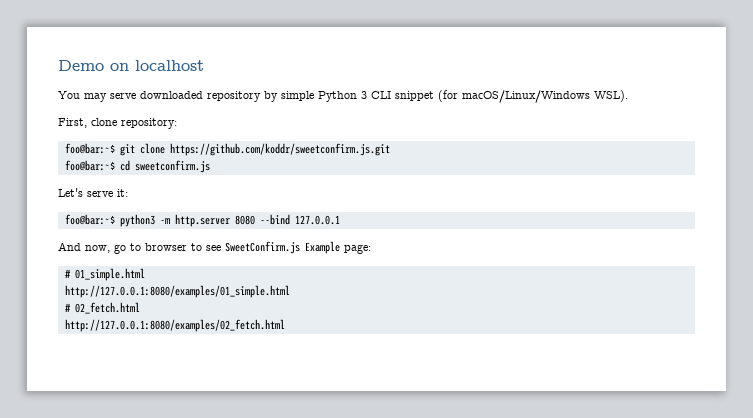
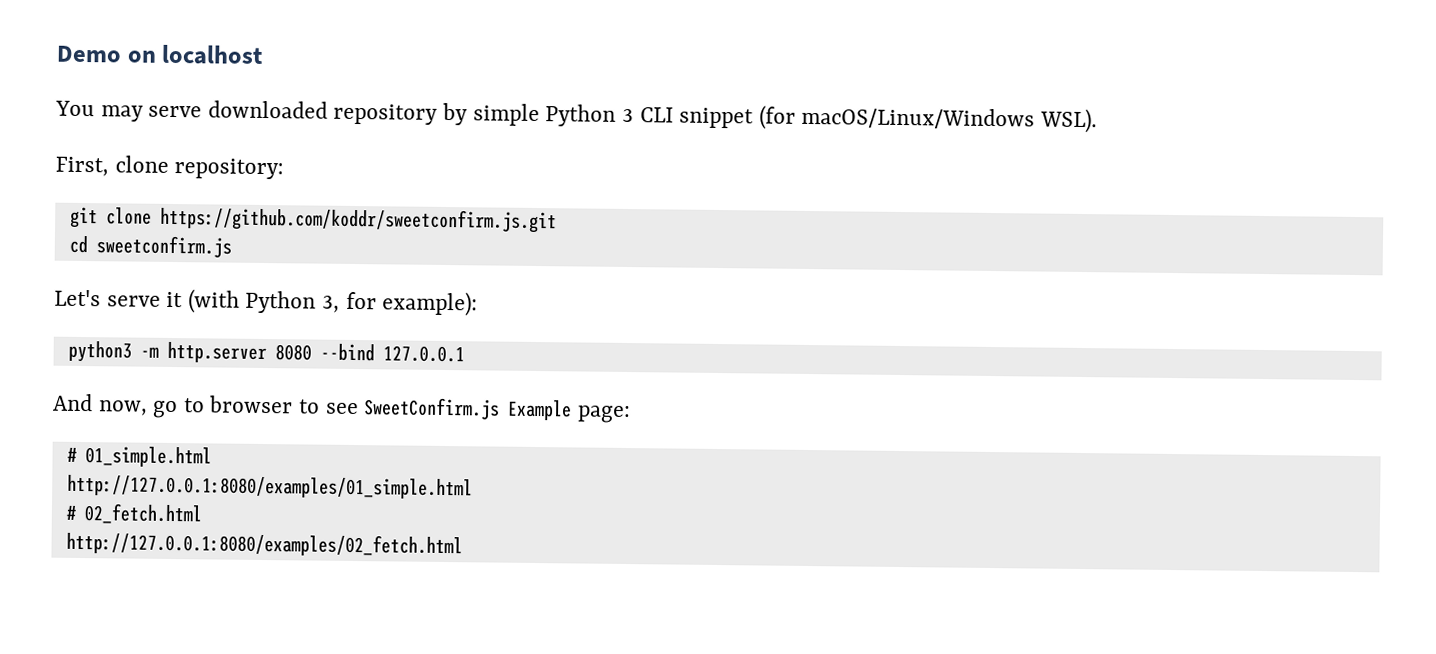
[64,143,115,154] foo@bar:~$ -> (285, 169) none
[64,160,115,171] foo@bar:~$ -> (557, 220) none
[117,189,128,197] [64,214,115,225] it: // foo@bar:~$ -> [166,289,479,317] it (with Python 3, for example): //

